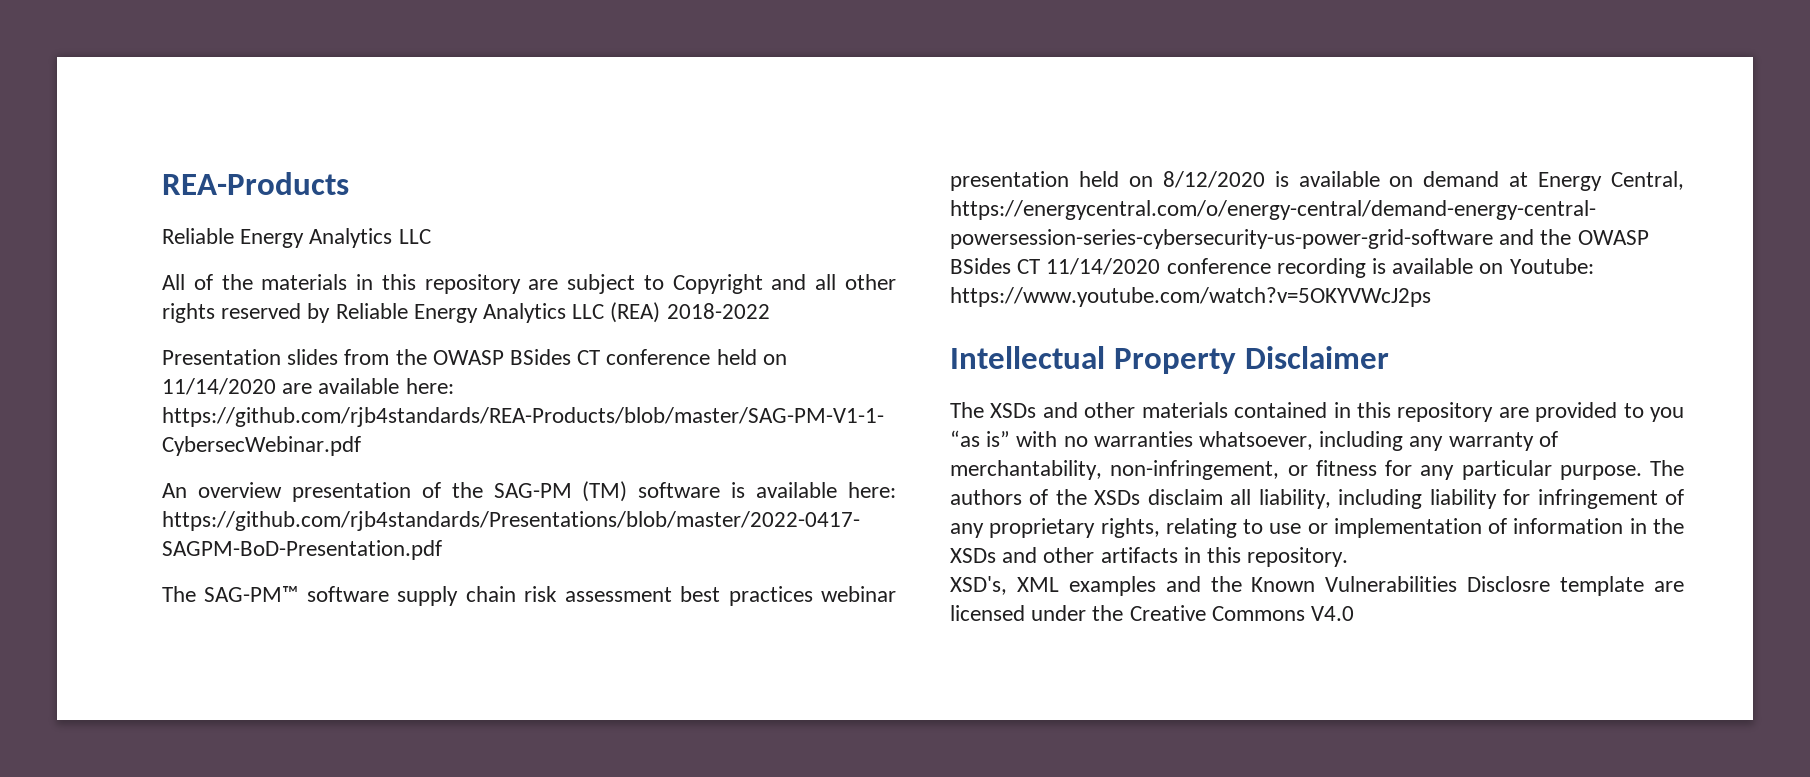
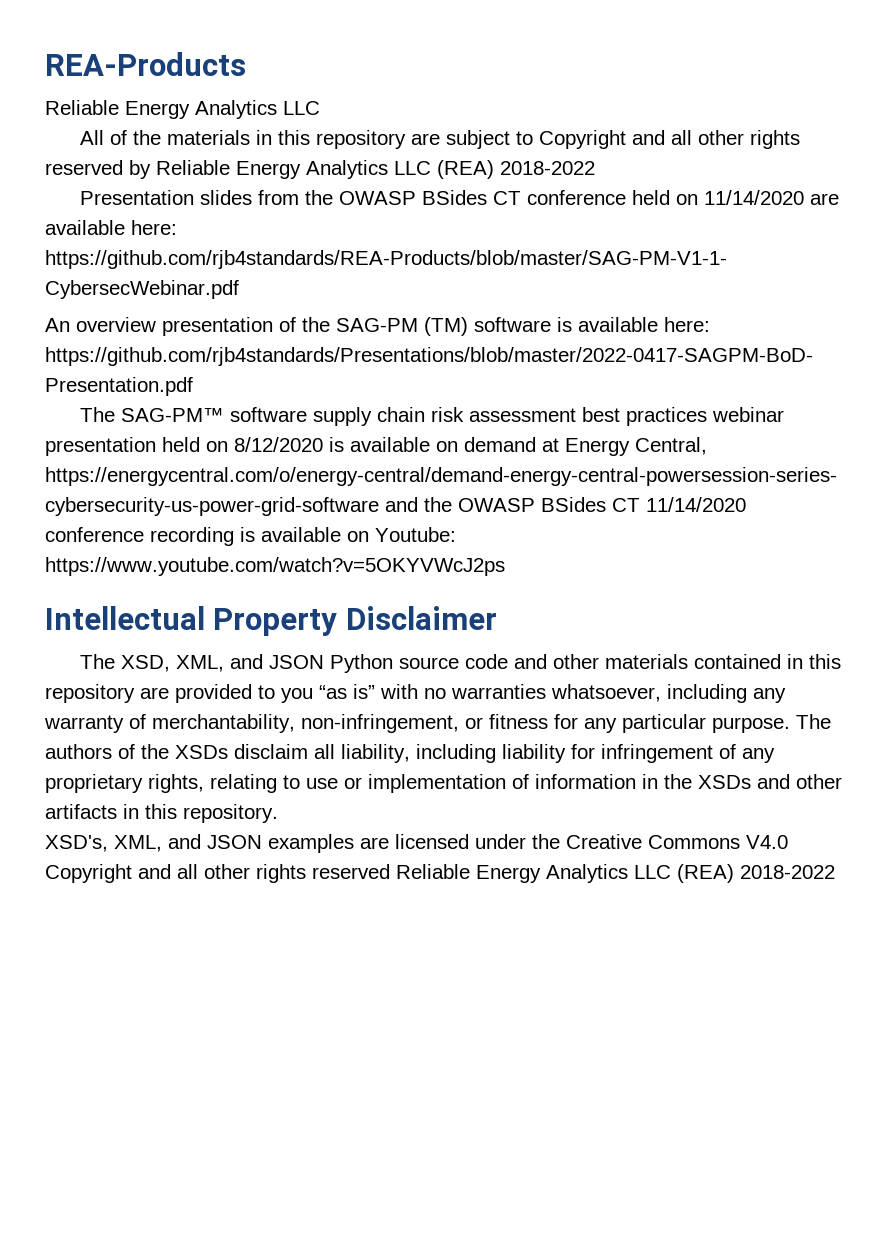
[990,403,1037,418] XSDs -> [121,654,509,673] XSD, XML, and JSON Python source code
[1016,576,1645,596] XML examples and the Known Vulnerabilities Disclosre template -> [114,834,354,853] XML, and JSON examples
(1355, 613) none -> [45,864,835,883] Copyright and all other rights reserved Reliable Energy Analytics LLC (REA) 2018-2022

